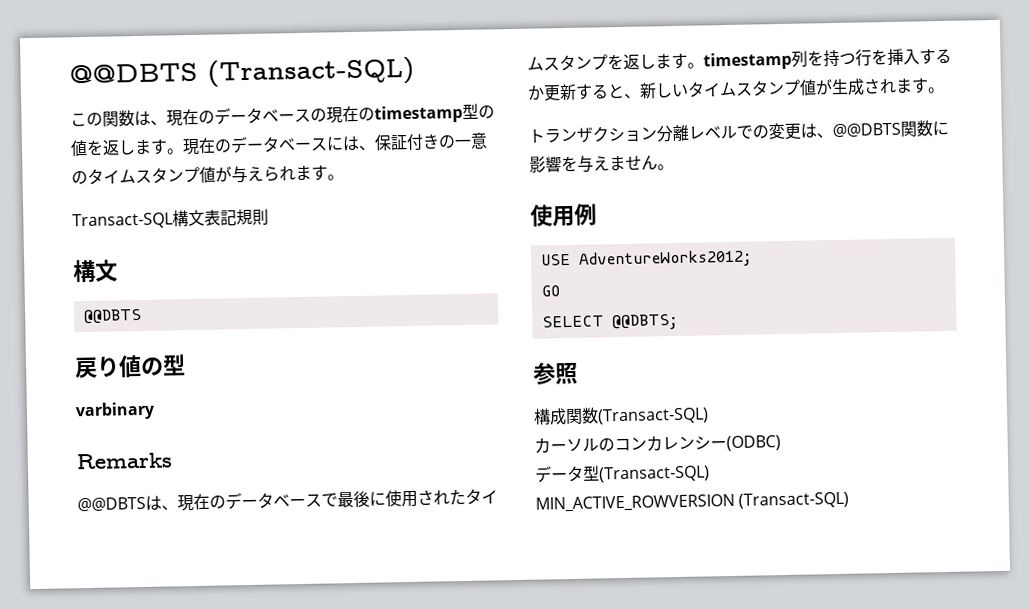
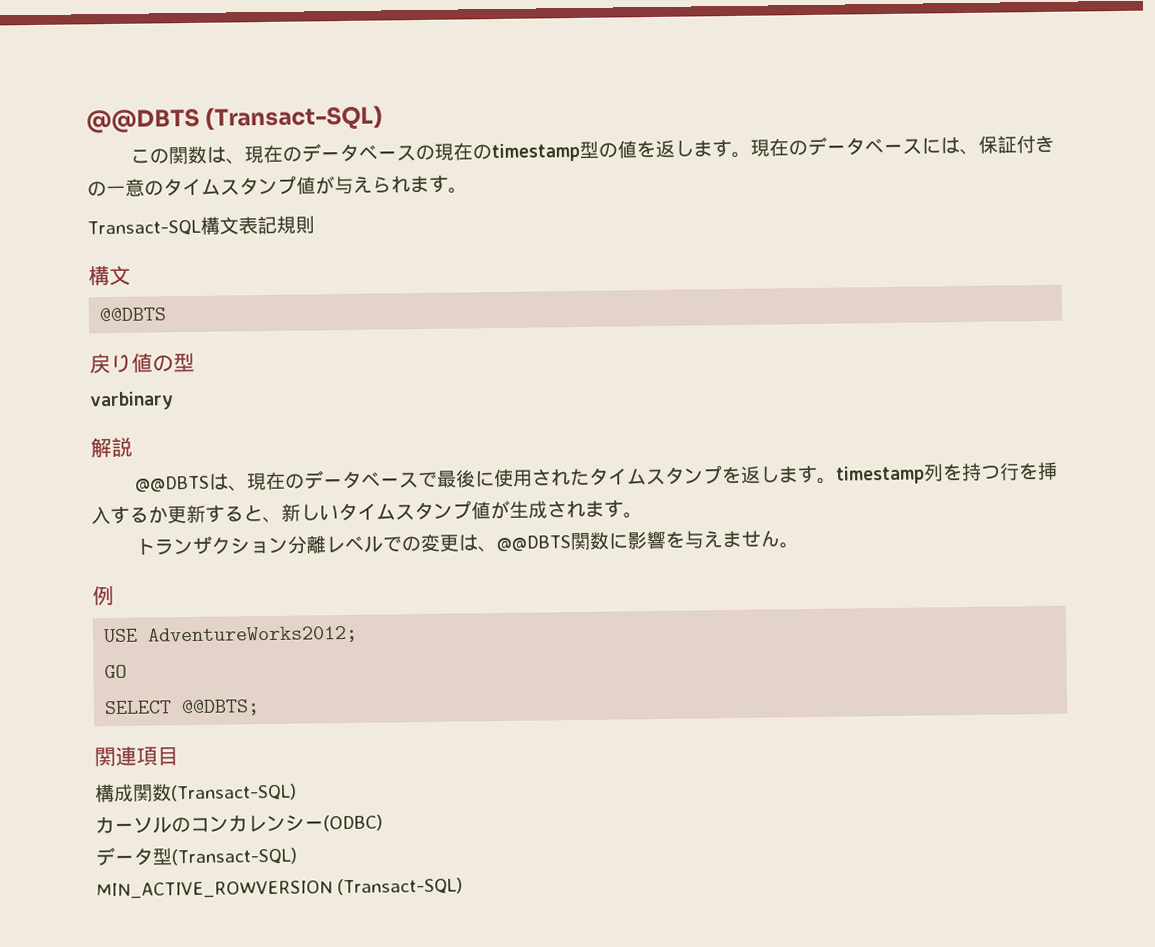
[76,452,172,470] Remarks -> [90,436,133,458] 解説
[530,204,575,227] 使用 -> (800, 545) none
[533,362,578,385] 参照 -> [94,746,179,767] 関連項目

